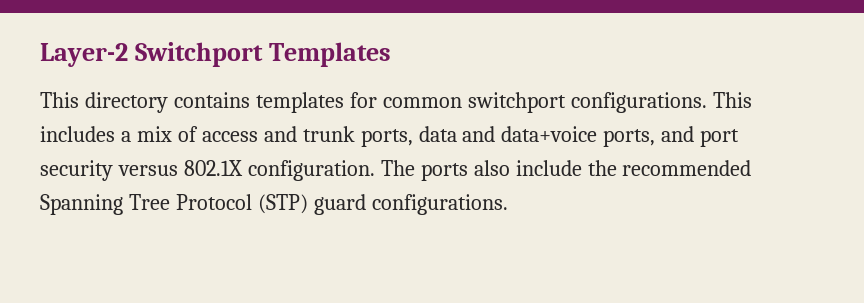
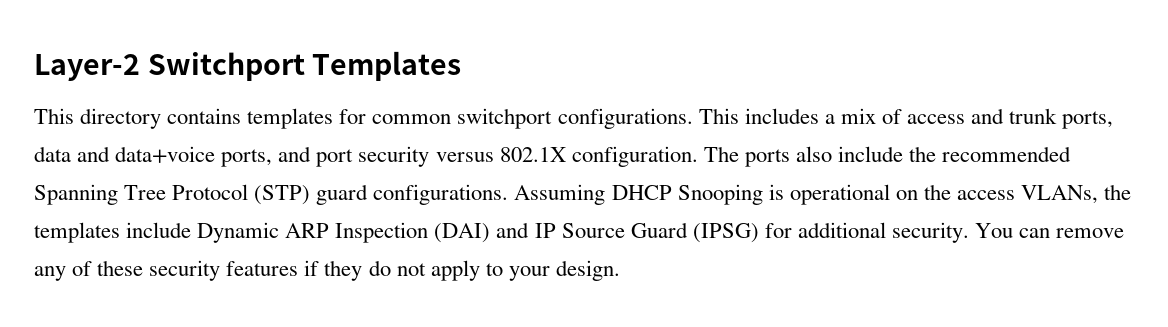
(508, 204) none -> [514,184,1132,205] [34,222,1125,243] [34,260,620,281] Assuming DHCP Snooping is operational on the access VLANs, the templates include Dynamic ARP Inspection (DAI) and IP Source Guard (IPSG) for additional security. You can remove any of these security features if they do not apply to your design.

